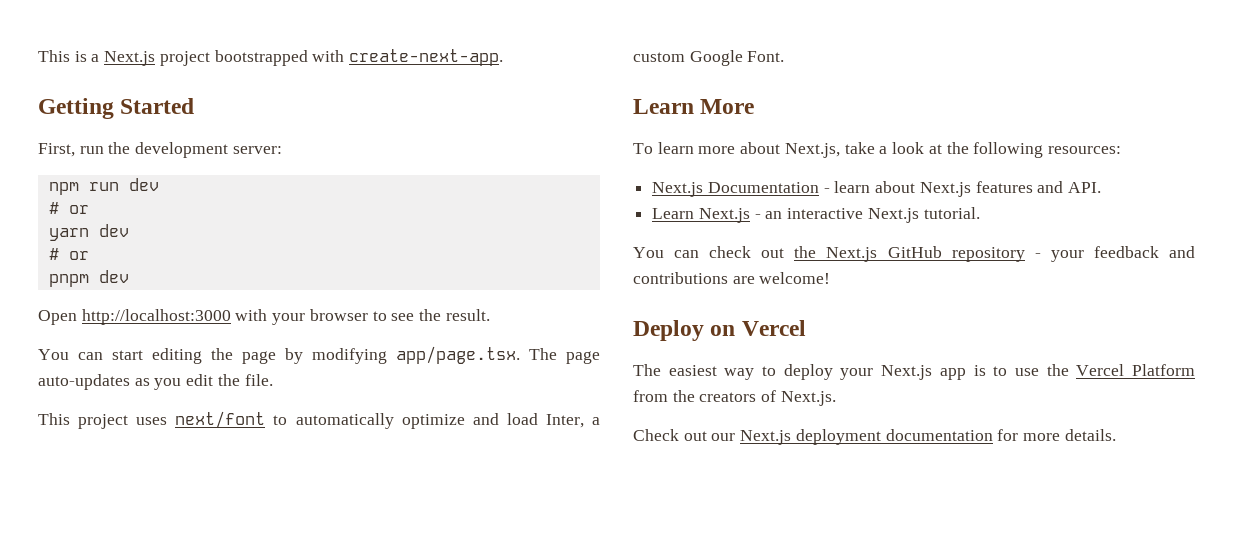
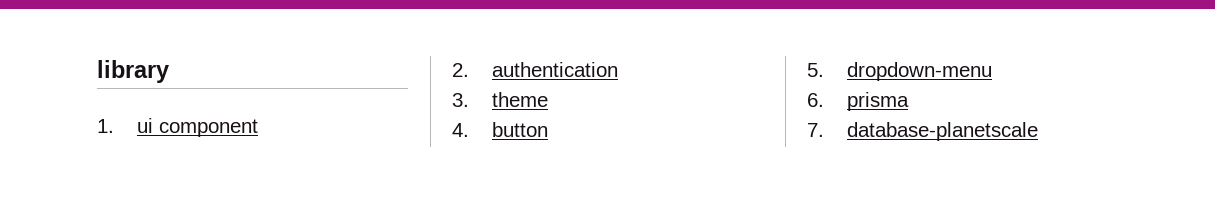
[38,49,504,66] [38,98,195,119] [38,142,282,158] [48,178,159,195] [48,202,89,214] [48,224,129,241] [48,248,89,260] [48,270,129,287] [38,309,490,325] [38,346,600,364] [38,374,273,390] [38,411,601,429] [633,50,785,66] [633,99,755,114] [633,142,1121,158] [652,181,1102,197] [652,207,980,223] [633,246,1195,262] [633,272,831,284] [633,320,806,341] [633,364,1195,380] [633,390,836,406] [633,429,1116,445] This is a Next.js project bootstrapped with create-next-app. // Getting Started // First, run the development server: // npm run dev // # or // yarn dev // # or // pnpm dev // Open http://localhost:3000 with your browser to see the result. // You can start editing the page by modifying app/page.tsx. The page auto-updates as you edit the file. // This project uses next/font to automatically optimize and load Inter, a custom Google Font. // Learn More // To learn more about Next.js, take a look at the following resources: // Next.js Documentation - learn about Next.js features and API. // Learn Next.js - an interactive Next.js tutorial. // You can check out the Next.js GitHub repository - your feedback and contributions are welcome! // Deploy on Vercel // The easiest way to deploy your Next.js app is to use the Vercel Platform from the creators of Next.js. // Check out our Next.js deployment documentation for more details. -> [97,60,169,83] [97,118,259,137] [452,62,619,77] [452,92,549,107] [452,122,549,137] [807,62,993,81] [807,92,910,111] [807,122,1039,141] library // 1. ui component // 2. authentication // 3. theme // 4. button // 5. dropdown-menu // 6. prisma // 7. database-planetscale

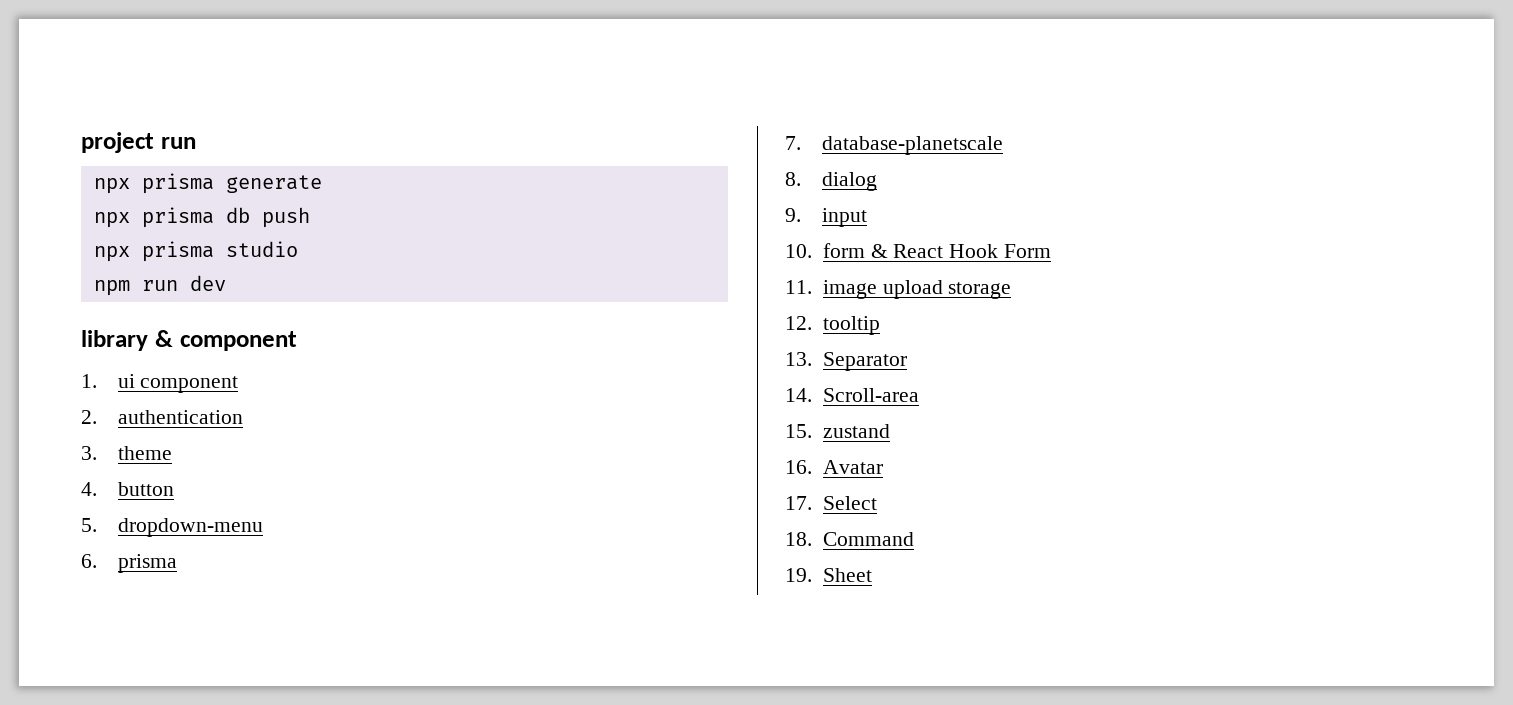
(97, 71) none -> [81,132,196,153] [93,173,322,194] [93,207,310,228] [93,241,298,262] [93,275,226,296] project run // npx prisma generate // npx prisma db push // npx prisma studio // npm run dev //
(169, 71) none -> [154,330,297,351] & component
(1039, 131) none -> [785,172,877,191] [785,208,867,227] [785,243,1051,258] [785,280,1012,299] [785,316,880,335] [785,352,907,371] [785,388,919,402] [785,424,890,438] [785,460,883,474] [785,496,877,510] [785,532,914,546] [785,568,872,582] // 8. dialog // 9. input // 10. form & React Hook Form // 11. image upload storage // 12. tooltip // 13. Separator // 14. Scroll-area // 15. zustand // 16. Avatar // 17. Select // 18. Command // 19. Sheet

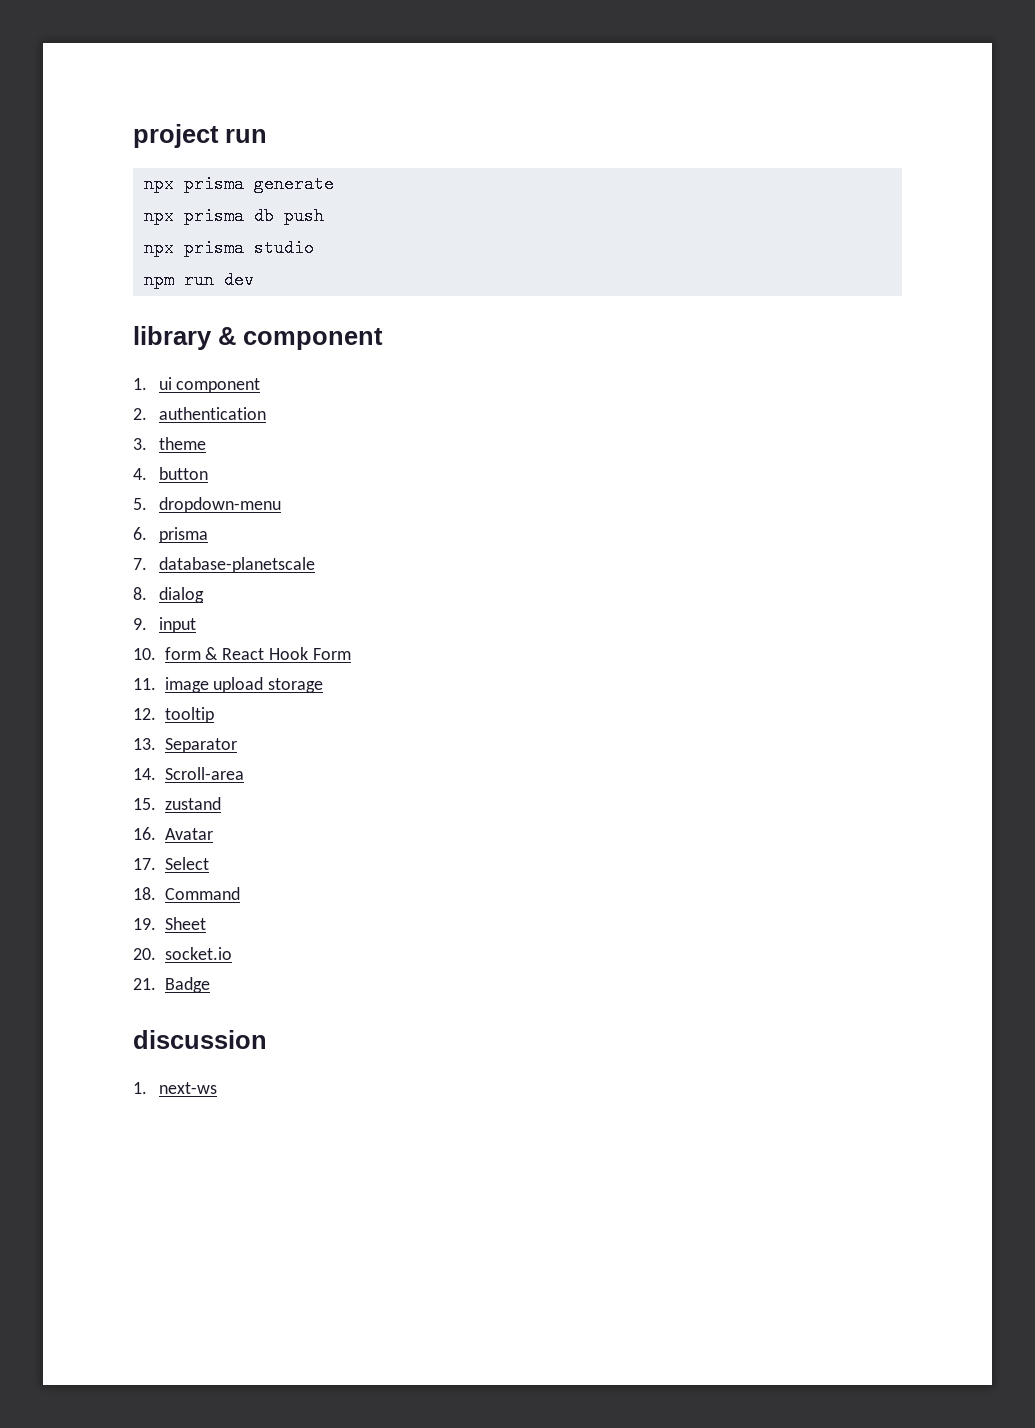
(872, 575) none -> [133,947,232,960] [133,977,210,993] [133,1030,267,1049] [133,1082,217,1094] // 20. socket.io // 21. Badge // discussion // 1. next-ws

